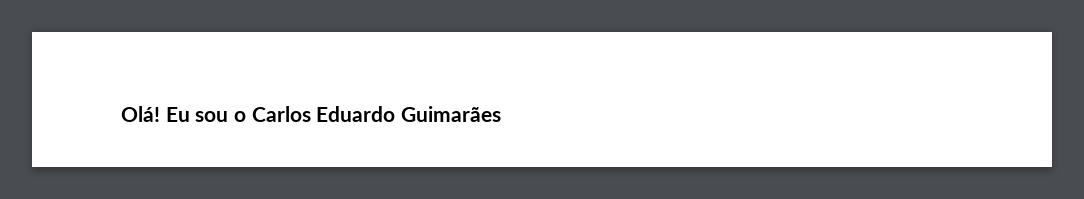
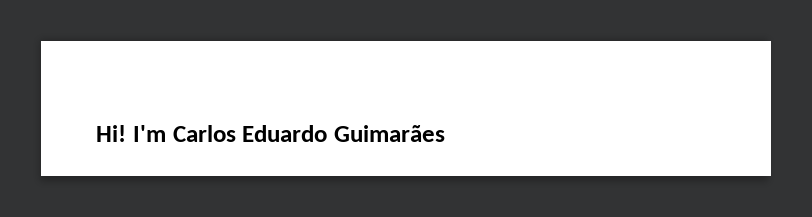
[121,106,247,122] Olá! Eu sou o -> [96,125,166,142] Hi! I'm

